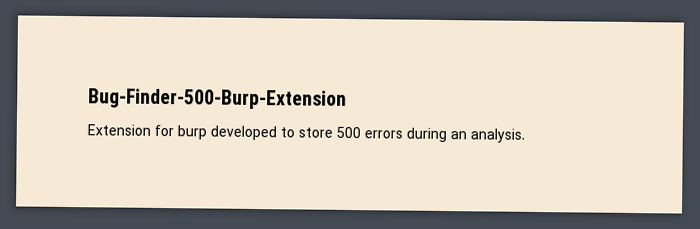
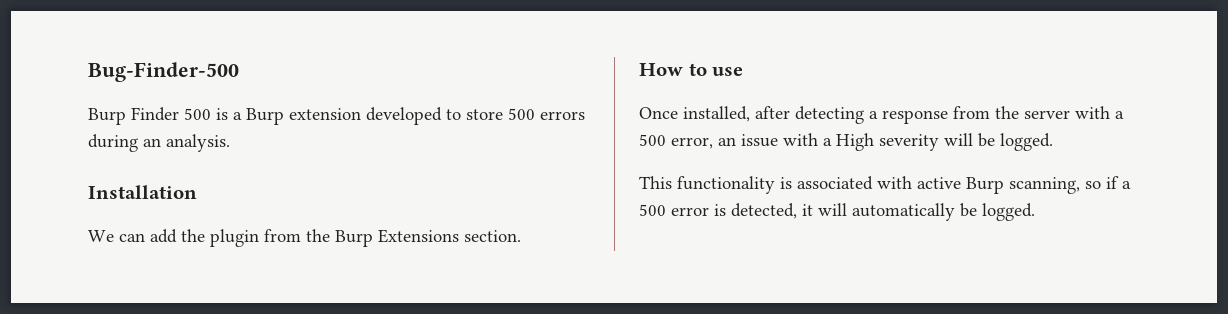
[88,88,347,110] [87,124,207,140] Bug-Finder-500-Burp-Extension // Extension for burp -> [88,62,239,82] [88,107,361,125] Bug-Finder-500 // Burp Finder 500 is a Burp extension
(525, 135) none -> [88,185,197,199] [88,229,521,247] [639,63,744,76] [639,106,1124,124] [639,133,1053,151] [639,176,1131,194] [639,203,1035,221] // Installation // We can add the plugin from the Burp Extensions section. // How to use // Once installed, after detecting a response from the server with a 500 error, an issue with a High severity will be logged. // This functionality is associated with active Burp scanning, so if a 500 error is detected, it will automatically be logged.

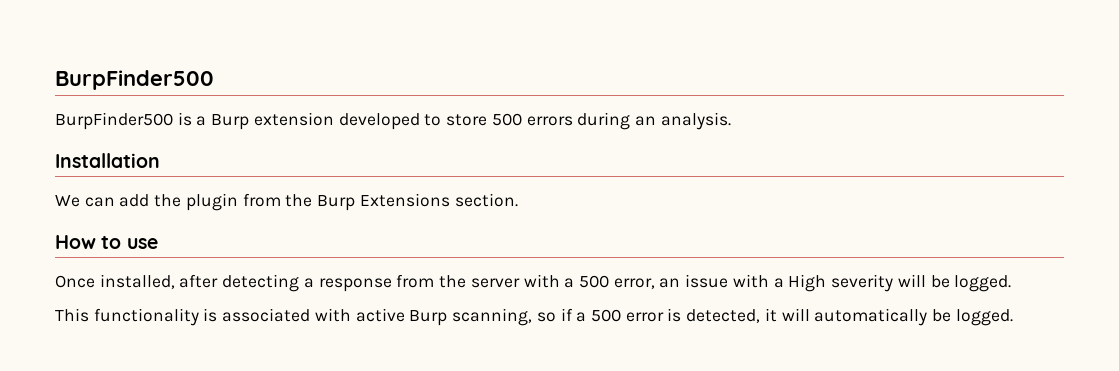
[88,62,239,82] [88,107,211,125] Bug-Finder-500 // Burp Finder 500 -> [55,70,214,90] [55,112,173,130] BurpFinder500 // BurpFinder500

